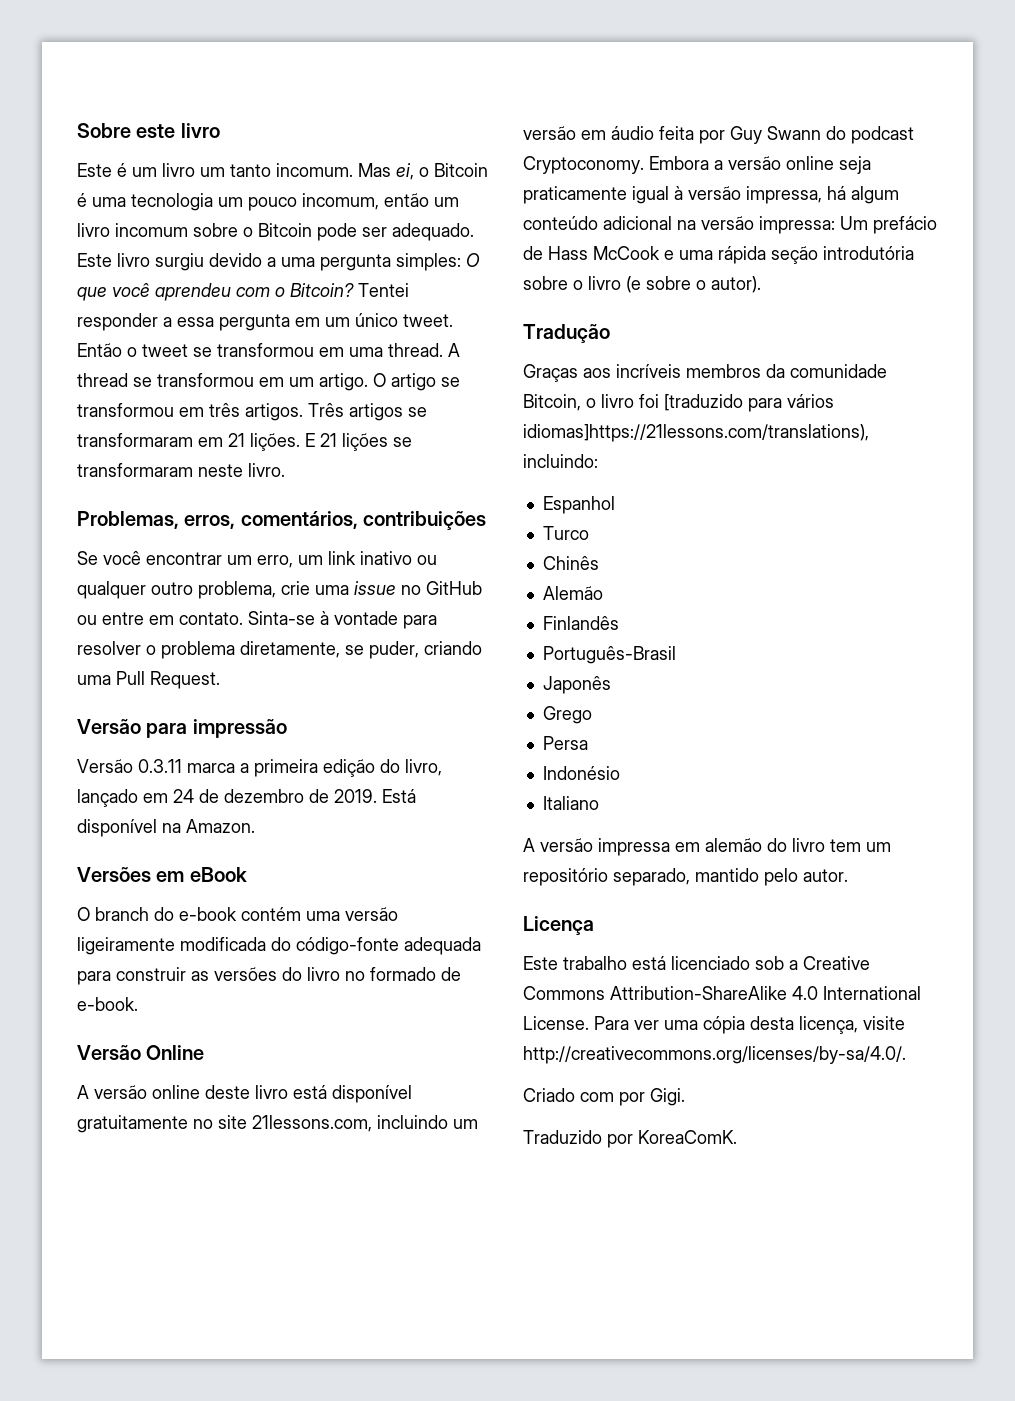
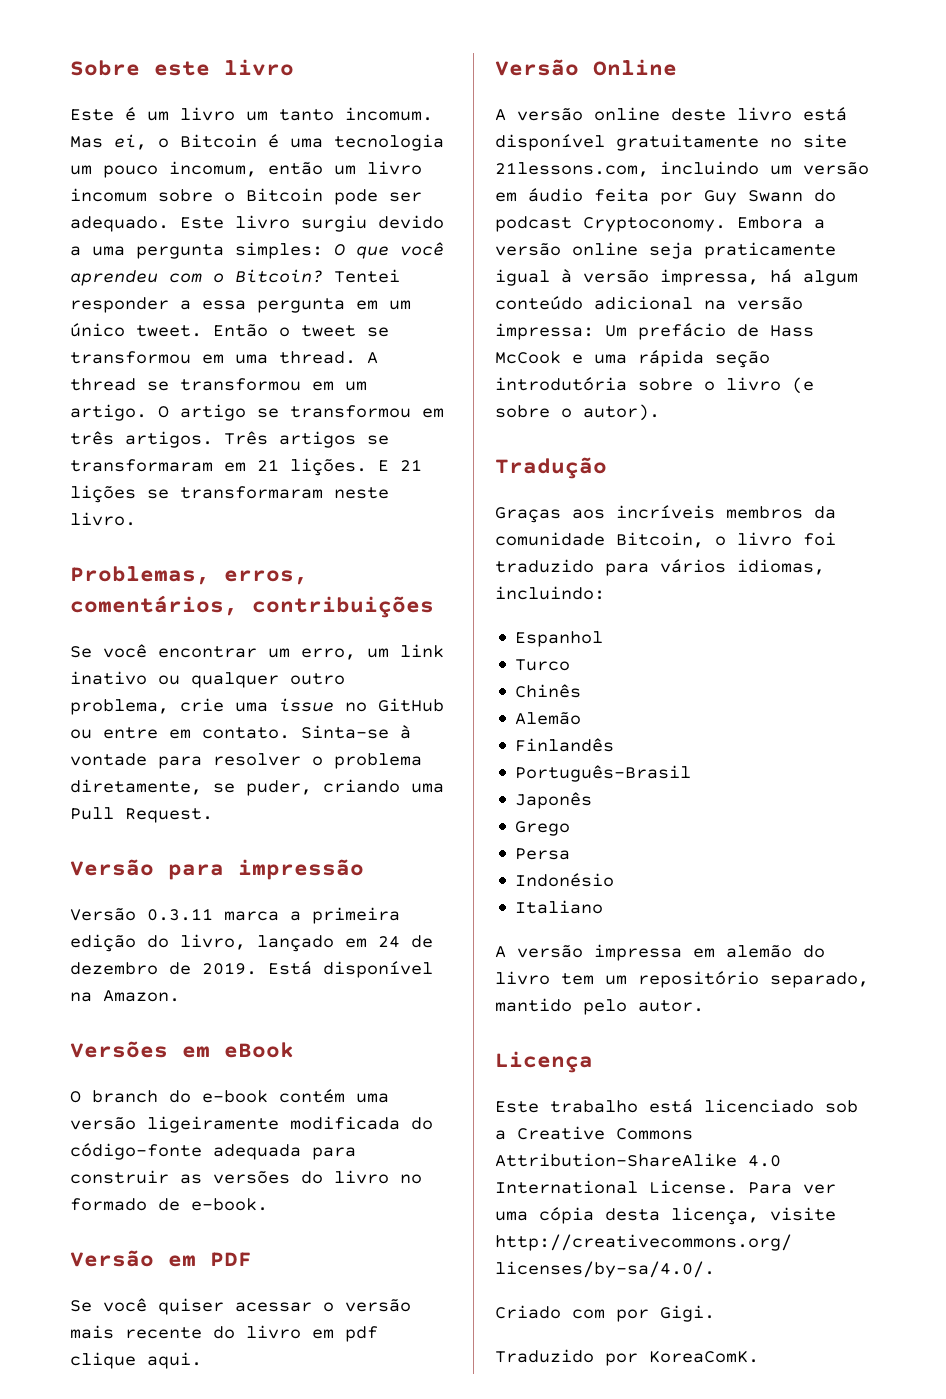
(138, 1004) none -> [70,1250,252,1267] [70,1298,411,1315] [70,1325,378,1342] [70,1352,202,1369] // Versão em PDF // Se você quiser acessar o versão mais recente do livro em pdf clique aqui.
[664,394,743,411] [traduzido -> [495,559,594,573] traduzido
[523,424,869,442] idiomas]https://21lessons.com/translations), -> [737,559,825,575] idiomas,

